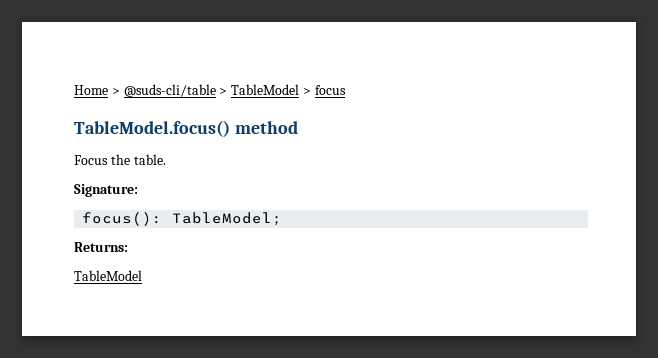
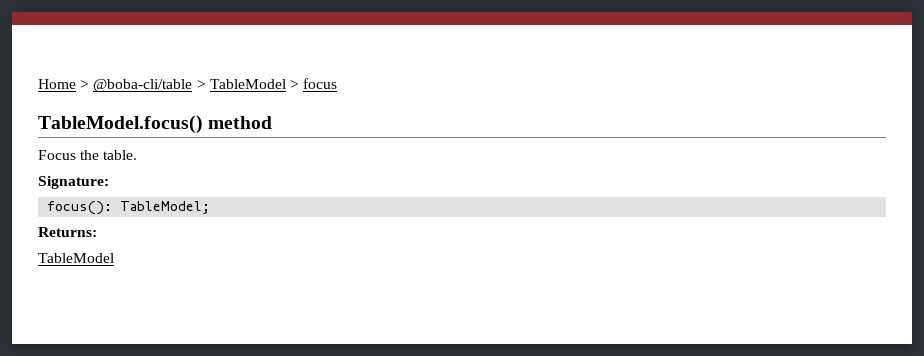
[123,84,216,97] @suds-cli/table -> [93,79,193,92] @boba-cli/table

